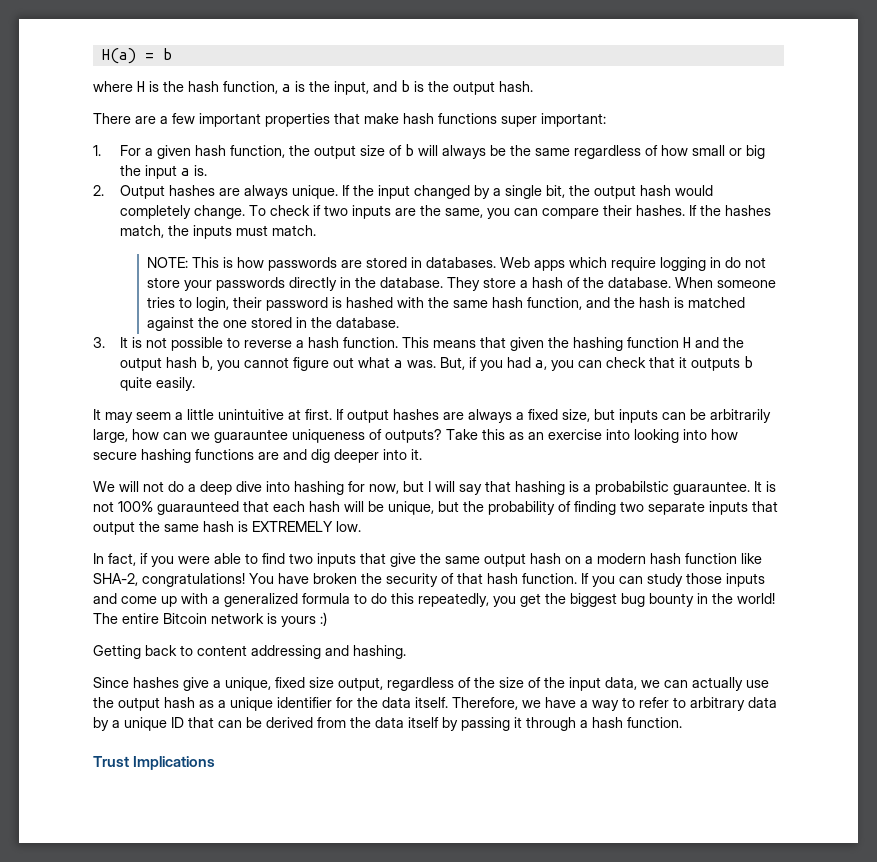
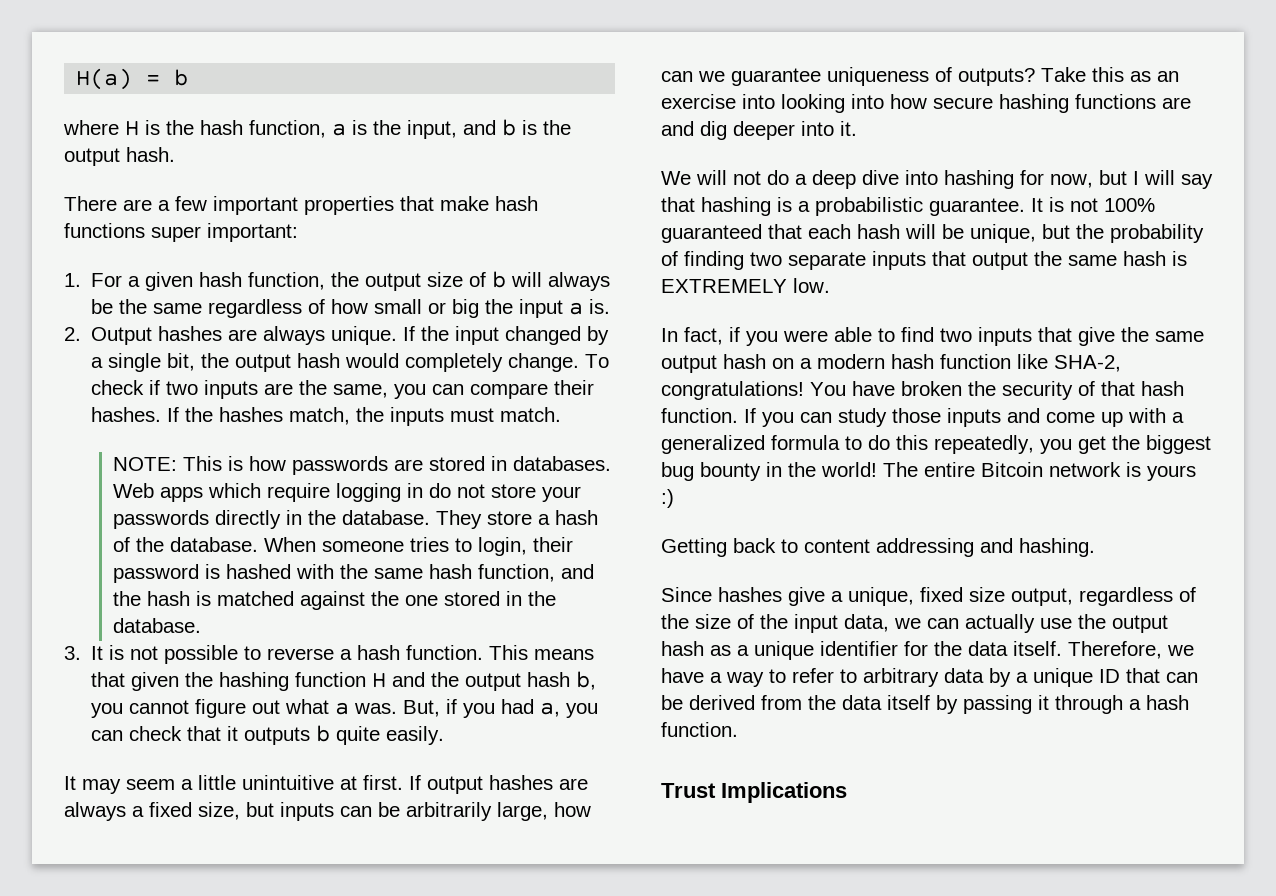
[214,429,288,443] guarauntee -> [731,68,821,86] guarantee
[595,481,750,495] probabilstic guarauntee. -> [815,197,1025,216] probabilistic guarantee.
[157,501,239,515] guaraunteed -> [661,224,762,243] guaranteed

